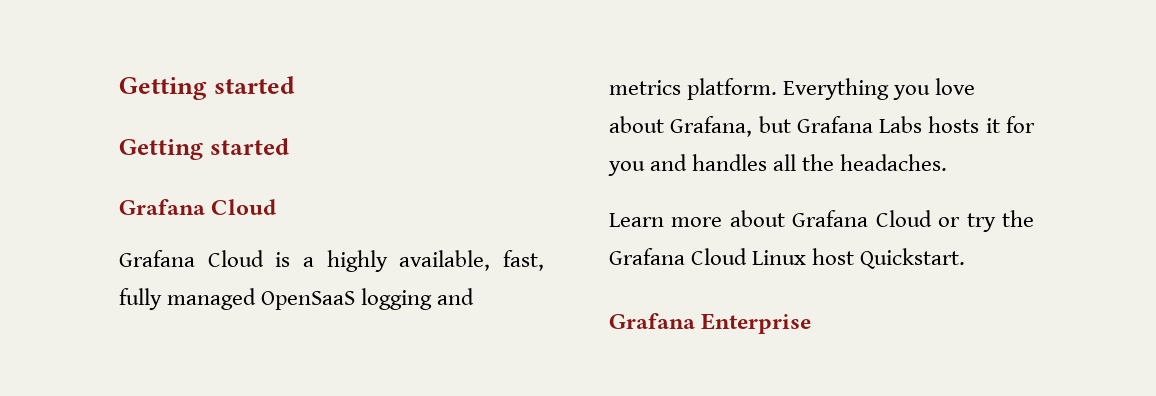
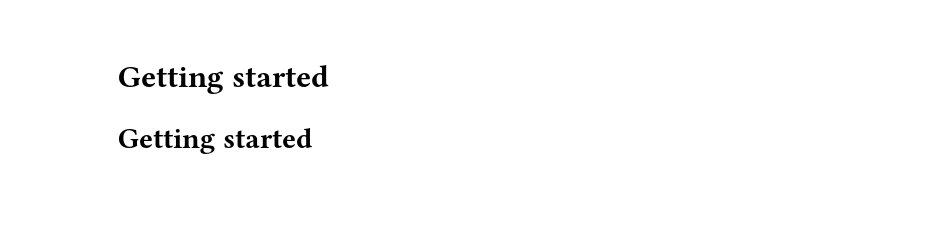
[119,199,277,215] [119,250,544,272] [119,288,475,310] [609,78,976,100] [609,116,1035,137] [608,154,948,176] [609,210,1034,232] [609,248,966,269] [609,313,812,334] // Grafana Cloud // Grafana Cloud is a highly available, fast, fully managed OpenSaaS logging and metrics platform. Everything you love about Grafana, but Grafana Labs hosts it for you and handles all the headaches. // Learn more about Grafana Cloud or try the Grafana Cloud Linux host Quickstart. // Grafana Enterprise -> (312, 138) none

